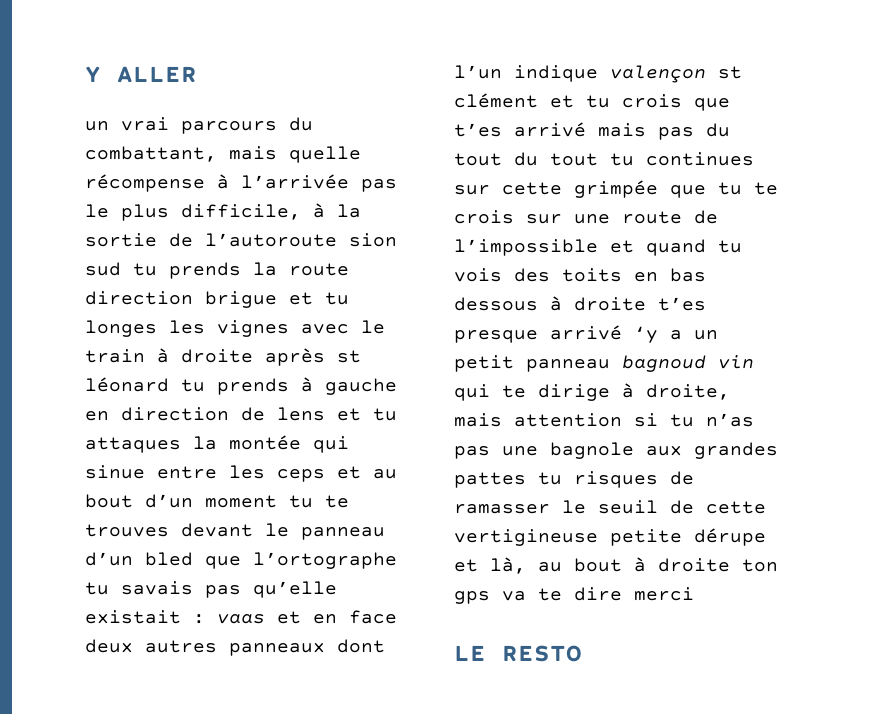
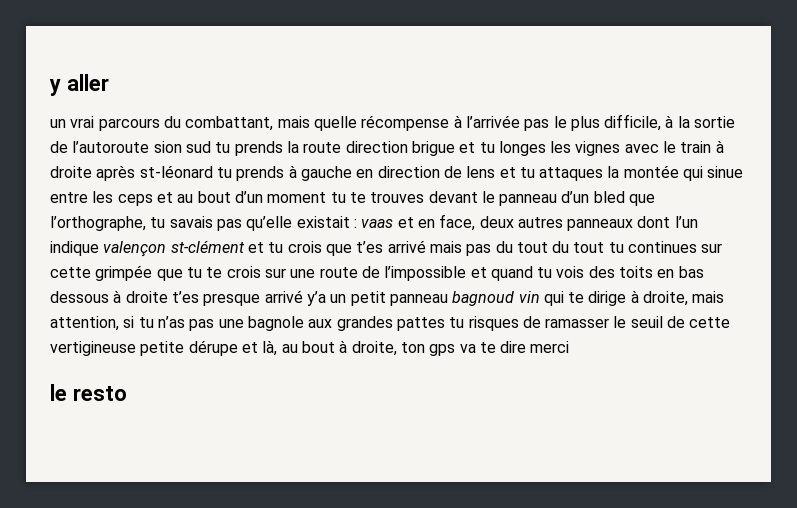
[85,66,197,83] Y ALLER -> [49,74,109,96] y aller
[337,350,361,363] [85,377,169,392] st léonard -> [139,165,213,178] st-léonard
[253,552,397,569] l’ortographe -> [50,216,146,231] l’orthographe,
[349,610,397,624] face -> [439,214,476,231] face,
[718,66,742,79] [454,93,538,108] st clément -> [170,240,245,253] st-clément
[634,326,682,343] ‘y a -> [306,291,326,306] y’a
[514,413,622,427] attention -> [50,316,119,331] attention,
[658,558,730,572] droite -> [351,341,397,356] droite,
[454,645,582,662] LE RESTO -> [50,384,127,401] le resto

